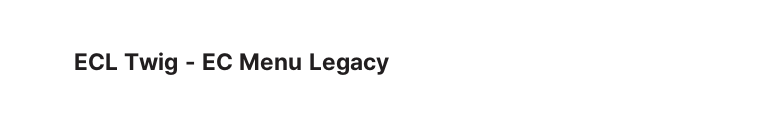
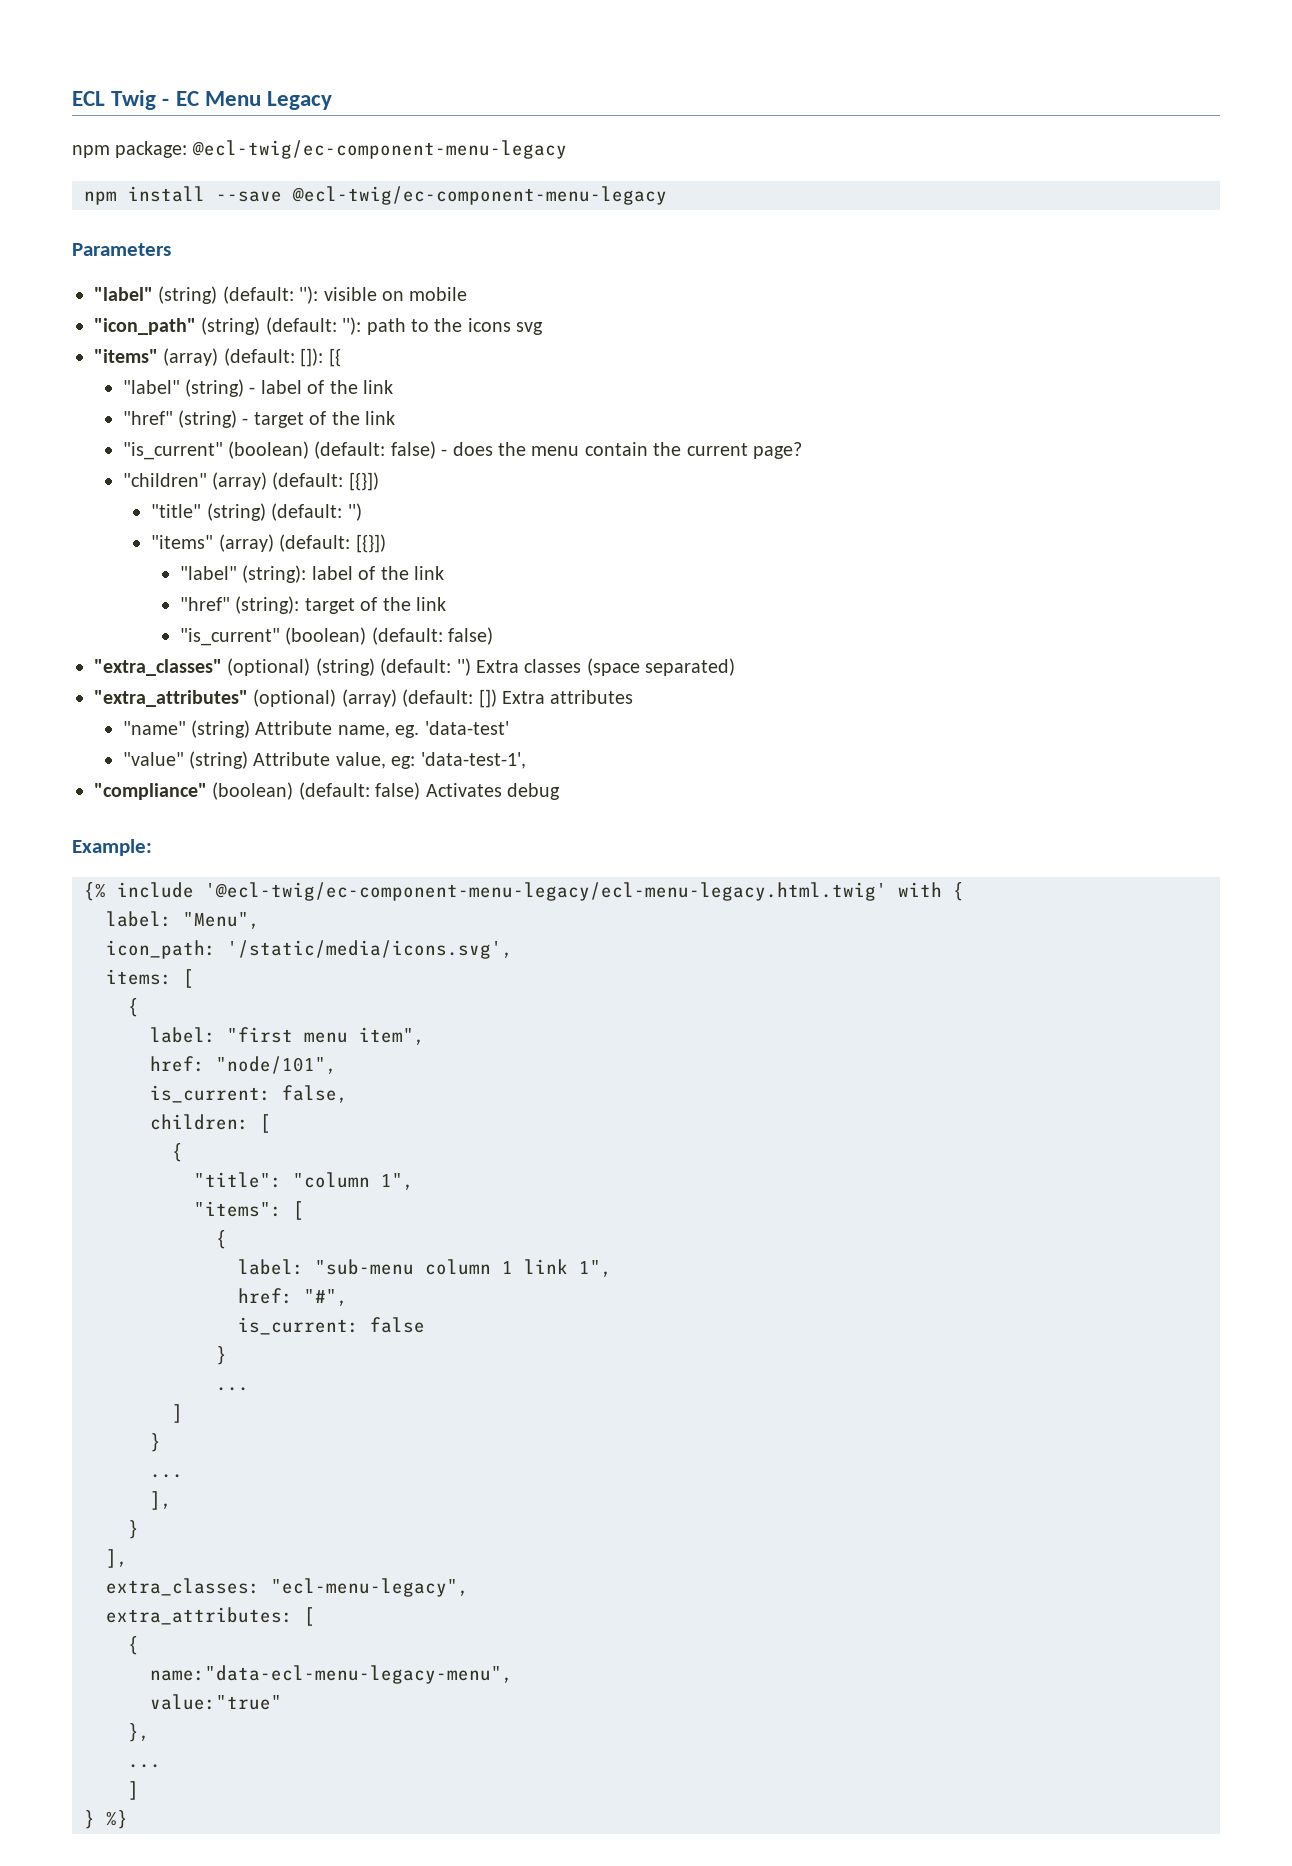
(389, 64) none -> [72,140,567,159] [84,186,667,205] [72,243,171,256] [94,286,468,304] [94,317,544,335] [94,348,341,367] [122,379,394,397] [122,410,396,428] [122,441,803,460] [122,472,379,491] [151,503,362,521] [151,534,386,553] [179,565,444,583] [179,596,446,614] [179,627,494,646] [94,658,736,676] [94,689,634,708] [122,720,509,738] [122,751,526,769] [94,782,560,800] [72,839,152,856] [84,882,964,901] [106,911,260,929] [106,940,513,959] [106,969,194,988] [128,998,139,1017] [150,1027,425,1045] [150,1056,337,1074] [150,1085,348,1103] [150,1114,271,1133] [172,1143,183,1162] [194,1172,414,1190] [194,1201,304,1220] [216,1230,227,1249] [238,1259,612,1277] [238,1288,348,1306] [238,1317,425,1335] [216,1346,227,1365] [216,1387,249,1391] [172,1404,183,1423] [150,1433,161,1452] [150,1474,183,1478] [150,1491,172,1510] [128,1520,139,1539] [106,1549,128,1568] [106,1578,469,1597] [106,1607,315,1626] [128,1636,139,1655] [150,1665,513,1684] [150,1694,282,1710] [128,1723,150,1742] [128,1764,161,1768] [128,1781,139,1800] [84,1810,128,1829] // npm package: @ecl-twig/ec-component-menu-legacy // npm install --save @ecl-twig/ec-component-menu-legacy // Parameters // "label" (string) (default: ''): visible on mobile // "icon_path" (string) (default: ''): path to the icons svg // "items" (array) (default: []): [{ // "label" (string) - label of the link // "href" (string) - target of the link // "is_current" (boolean) (default: false) - does the menu contain the current page? // "children" (array) (default: [{}]) // "title" (string) (default: '') // "items" (array) (default: [{}]) // "label" (string): label of the link // "href" (string): target of the link // "is_current" (boolean) (default: false) // "extra_classes" (optional) (string) (default: '') Extra classes (space separated) // "extra_attributes" (optional) (array) (default: []) Extra attributes // "name" (string) Attribute name, eg. 'data-test' // "value" (string) Attribute value, eg: 'data-test-1', // "compliance" (boolean) (default: false) Activates debug // Example: // {% include '@ecl-twig/ec-component-menu-legacy/ecl-menu-legacy.html.twig' with { // label: "Menu", // icon_path: '/static/media/icons.svg', // items: [ // { // label: "first menu item", // href: "node/101", // is_current: false, // children: [ // { // "title": "column 1", // "items": [ // { // label: "sub-menu column 1 link 1", // href: "#", // is_current: false // } // ... // ] // } // ... // ], // } // ], // extra_classes: "ecl-menu-legacy", // extra_attributes: [ // { // name:"data-ecl-menu-legacy-menu", // value:"true" // }, // ... // ] // } %}

